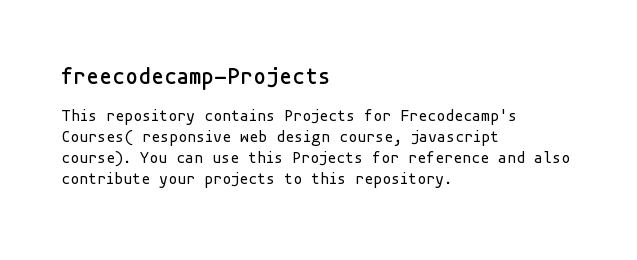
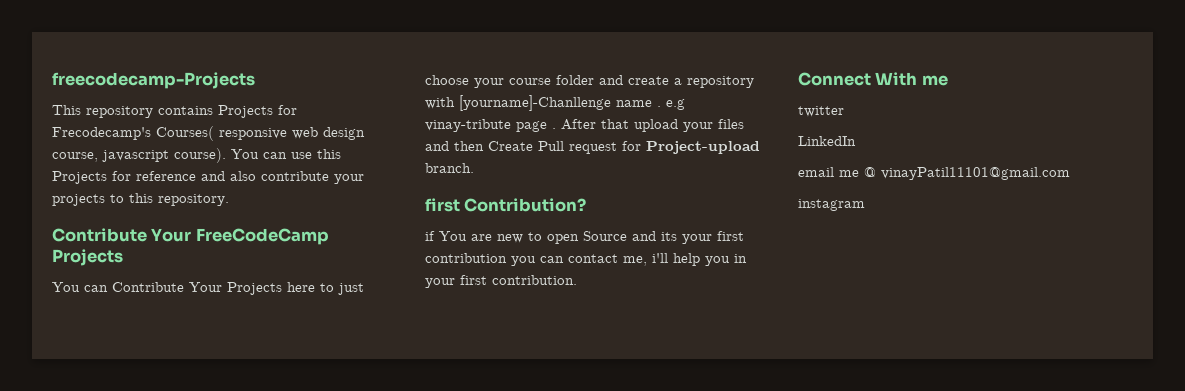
(452, 180) none -> [52,228,329,245] [52,249,123,266] [52,282,364,295] [425,75,754,88] [425,95,685,111] [425,119,744,132] [425,141,760,154] [425,163,474,173] [425,198,587,212] [425,231,744,244] [425,253,747,266] [425,275,577,288] [798,72,948,86] [798,106,844,117] [798,136,856,146] [798,167,1070,180] [798,199,865,211] // Contribute Your FreeCodeCamp Projects // You can Contribute Your Projects here to just choose your course folder and create a repository with [yourname]-Chanllenge name . e.g vinay-tribute page . After that upload your files and then Create Pull request for Project-upload branch. // first Contribution? // if You are new to open Source and its your first contribution you can contact me, i'll help you in your first contribution. // Connect With me // twitter // LinkedIn // email me @ vinayPatil11101@gmail.com // instagram

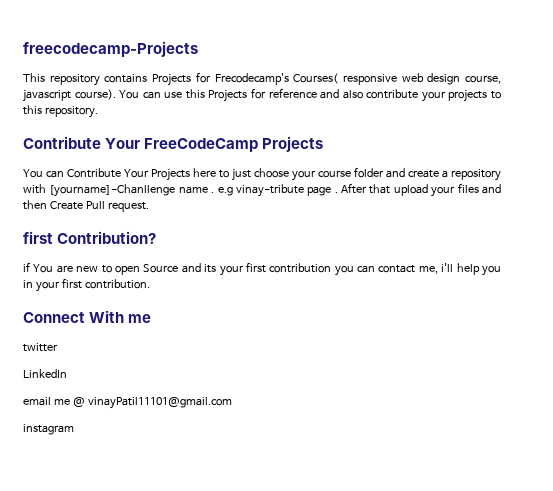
[569,141,760,154] [425,163,474,173] request for Project-upload branch. -> [107,202,149,212] request.

